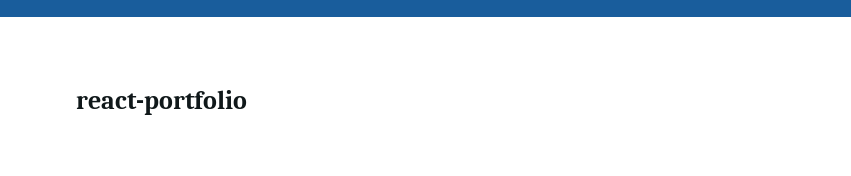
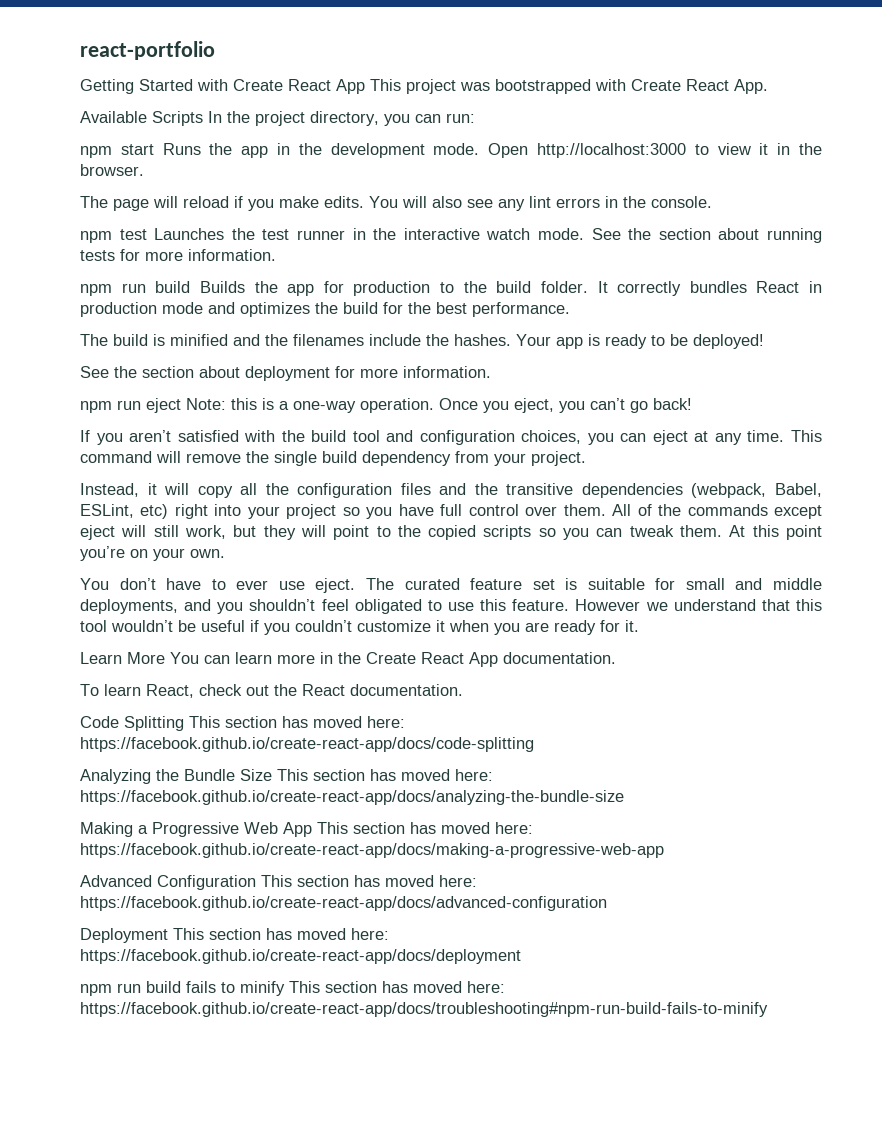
(247, 102) none -> [80,79,768,94] [80,111,475,126] [80,143,822,158] [80,164,144,176] [80,196,712,211] [80,228,823,243] [80,249,276,261] [80,281,822,296] [80,302,570,317] [80,334,764,349] [80,366,491,381] [80,398,692,413] [80,430,822,445] [80,451,586,466] [80,483,822,498] [80,504,823,519] [80,525,822,540] [80,546,225,561] [80,578,822,593] [80,599,822,614] [80,620,639,635] [80,652,616,667] [80,684,463,698] [80,716,405,731] [80,737,534,752] [80,769,493,784] [80,790,624,805] [80,822,533,837] [80,843,664,858] [80,875,477,890] [80,896,607,911] [80,928,389,943] [80,949,521,964] [80,981,505,996] [80,1002,768,1017] // Getting Started with Create React App This project was bootstrapped with Create React App. // Available Scripts In the project directory, you can run: // npm start Runs the app in the development mode. Open http://localhost:3000 to view it in the browser. // The page will reload if you make edits. You will also see any lint errors in the console. // npm test Launches the test runner in the interactive watch mode. See the section about running tests for more information. // npm run build Builds the app for production to the build folder. It correctly bundles React in production mode and optimizes the build for the best performance. // The build is minified and the filenames include the hashes. Your app is ready to be deployed! // See the section about deployment for more information. // npm run eject Note: this is a one-way operation. Once you eject, you can’t go back! // If you aren’t satisfied with the build tool and configuration choices, you can eject at any time. This command will remove the single build dependency from your project. // Instead, it will copy all the configuration files and the transitive dependencies (webpack, Babel, ESLint, etc) right into your project so you have full control over them. All of the commands except eject will still work, but they will point to the copied scripts so you can tweak them. At this point you’re on your own. // You don’t have to ever use eject. The curated feature set is suitable for small and middle deployments, and you shouldn’t feel obligated to use this feature. However we understand that this tool wouldn’t be useful if you couldn’t customize it when you are ready for it. // Learn More You can learn more in the Create React App documentation. // To learn React, check out the React documentation. // Code Splitting This section has moved here: https://facebook.github.io/create-react-app/docs/code-splitting // Analyzing the Bundle Size This section has moved here: https://facebook.github.io/create-react-app/docs/analyzing-the-bundle-size // Making a Progressive Web App This section has moved here: https://facebook.github.io/create-react-app/docs/making-a-progressive-web-app // Advanced Configuration This section has moved here: https://facebook.github.io/create-react-app/docs/advanced-configuration // Deployment This section has moved here: https://facebook.github.io/create-react-app/docs/deployment // npm run build fails to minify This section has moved here: https://facebook.github.io/create-react-app/docs/troubleshooting#npm-run-build-fails-to-minify

